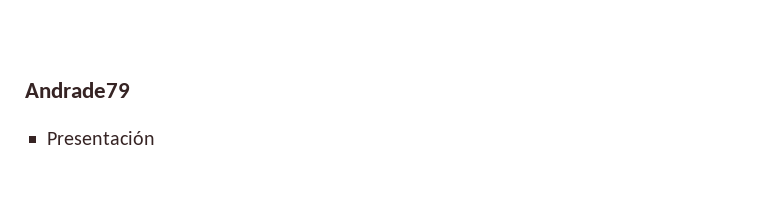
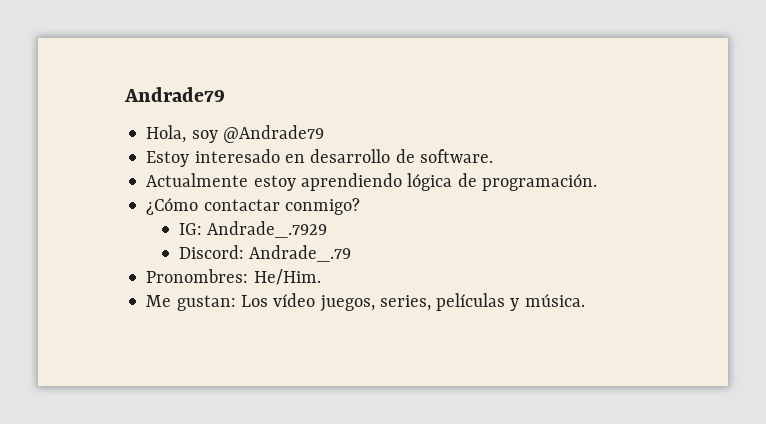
[47,131,155,145] Presentación -> [146,125,324,143] [146,149,493,167] [146,173,597,191] [146,198,360,215] [179,221,328,238] [179,245,352,262] [146,269,321,285] [146,293,585,312] Hola, soy @Andrade79 // Estoy interesado en desarrollo de software. // Actualmente estoy aprendiendo lógica de programación. // ¿Cómo contactar conmigo? // IG: Andrade_.7929 // Discord: Andrade_.79 // Pronombres: He/Him. // Me gustan: Los vídeo juegos, series, películas y música.

